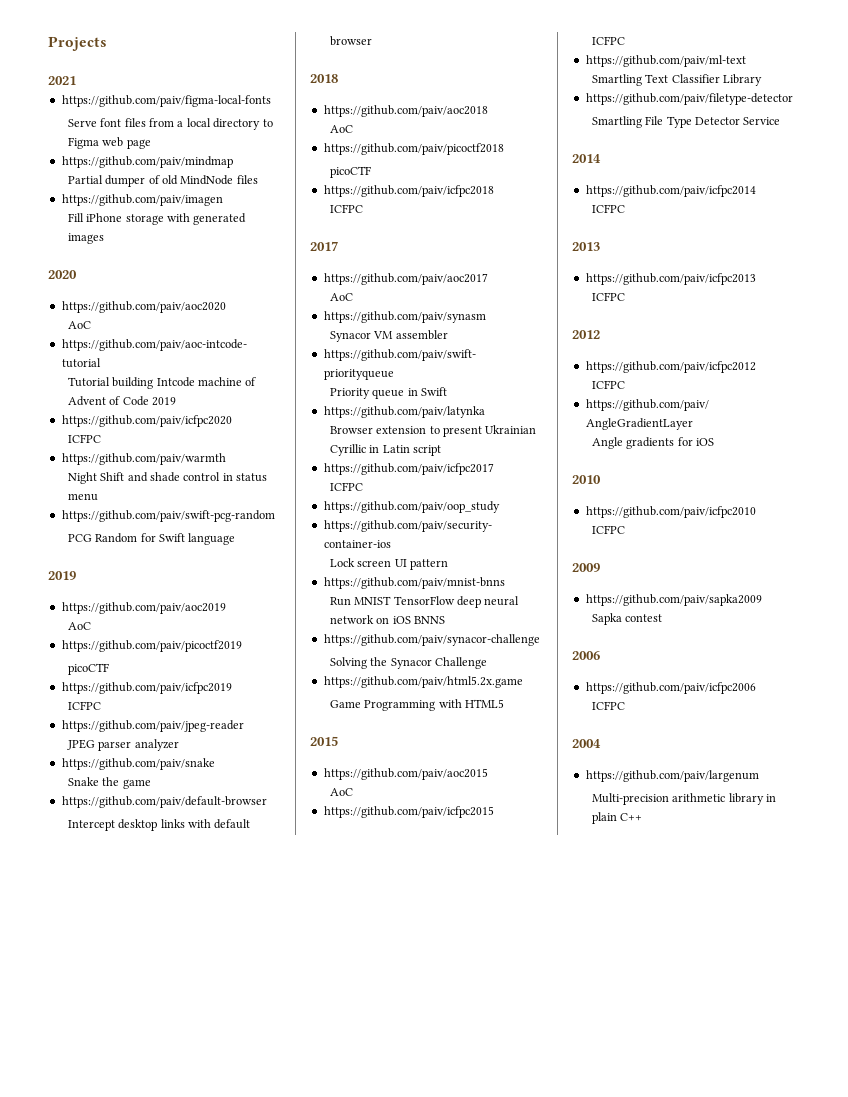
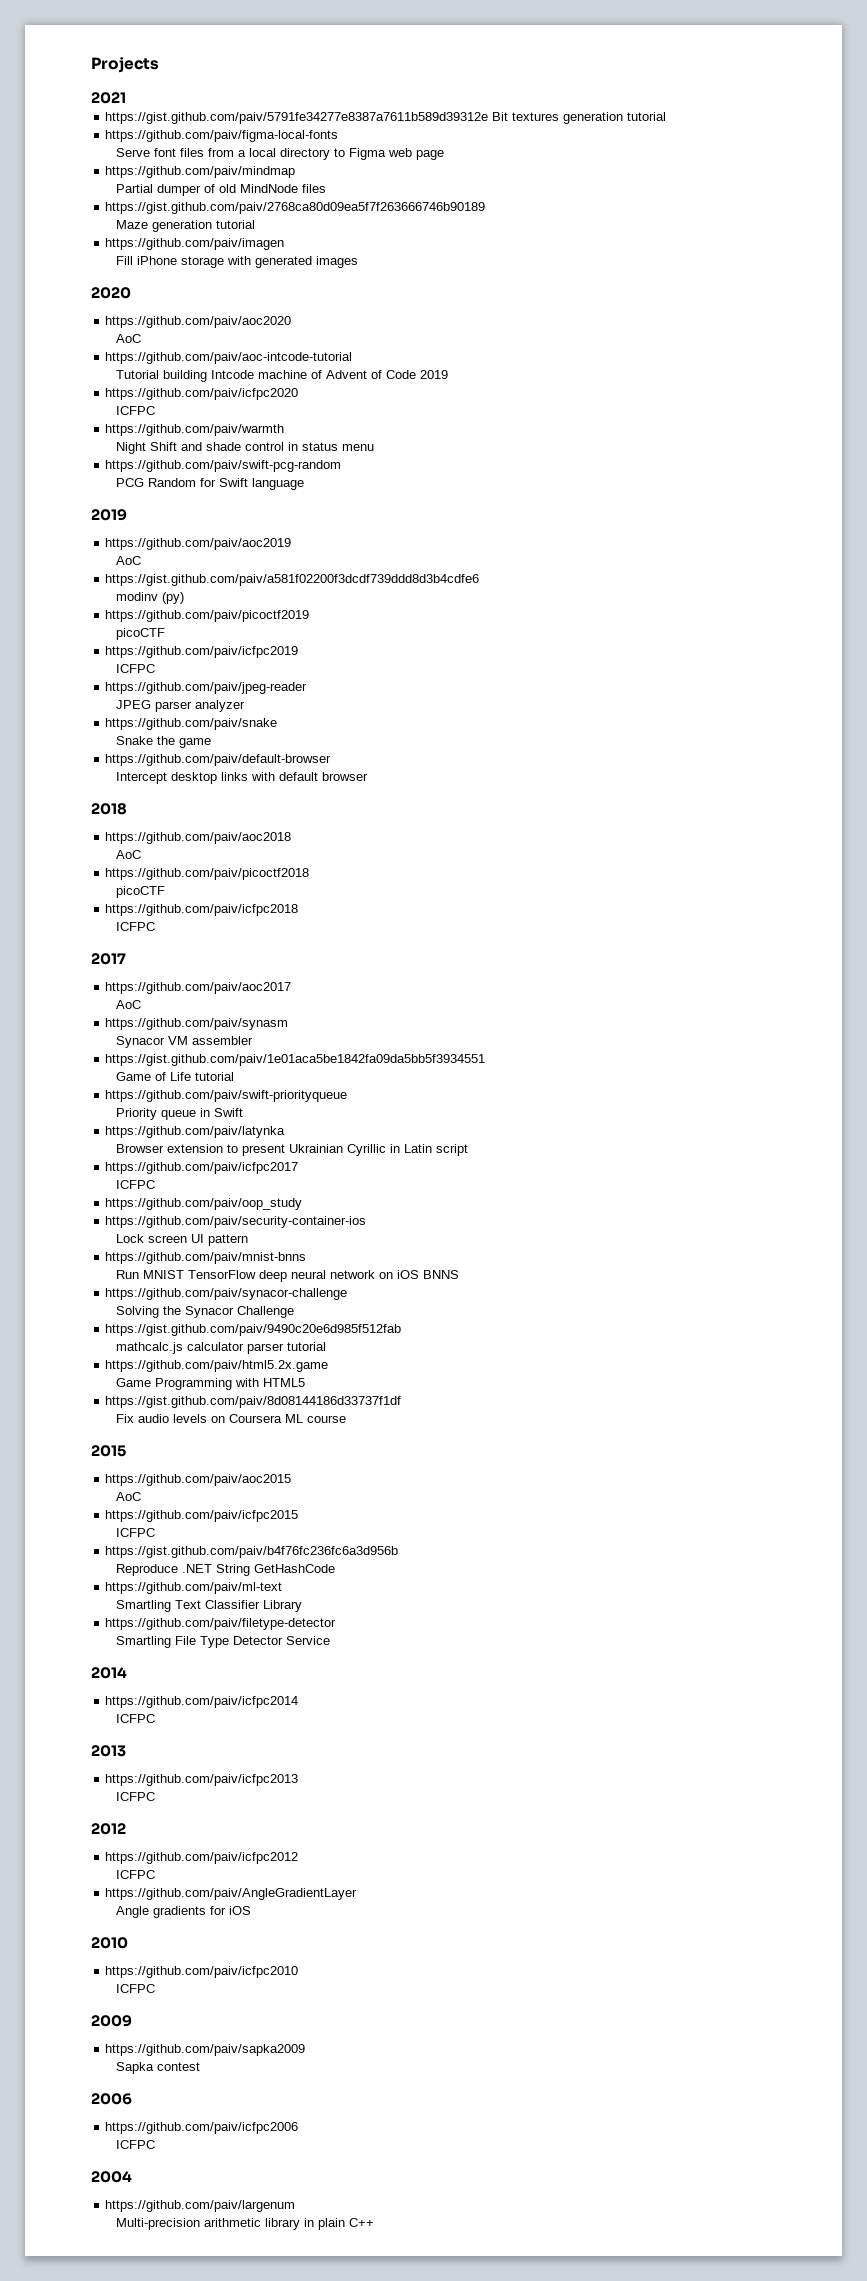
(76, 80) none -> [105,112,667,124] // https://gist.github.com/paiv/5791fe34277e8387a7611b589d39312e Bit textures generation tutorial
(258, 179) none -> [105,202,486,214] [116,220,256,232] // https://gist.github.com/paiv/2768ca80d09ea5f7f263666746b90189 // Maze generation tutorial
(91, 626) none -> [105,574,480,586] [116,592,185,604] // https://gist.github.com/paiv/a581f02200f3dcdf739ddd8d3b4cdfe6 // modinv (py)
(448, 335) none -> [105,1054,486,1066] [116,1072,235,1081] // https://gist.github.com/paiv/1e01aca5be1842fa09da5bb5f3934551 // Game of Life tutorial
(488, 663) none -> [105,1324,402,1336] [116,1342,327,1354] // https://gist.github.com/paiv/9490c20e6d985f512fab // mathcalc.js calculator parser tutorial
(505, 703) none -> [105,1396,402,1408] [116,1414,347,1423] // https://gist.github.com/paiv/8d08144186d33737f1df // Fix audio levels on Coursera ML course
(625, 40) none -> [105,1546,399,1558] [116,1564,336,1576] // https://gist.github.com/paiv/b4f76fc236fc6a3d956b // Reproduce .NET String GetHashCode

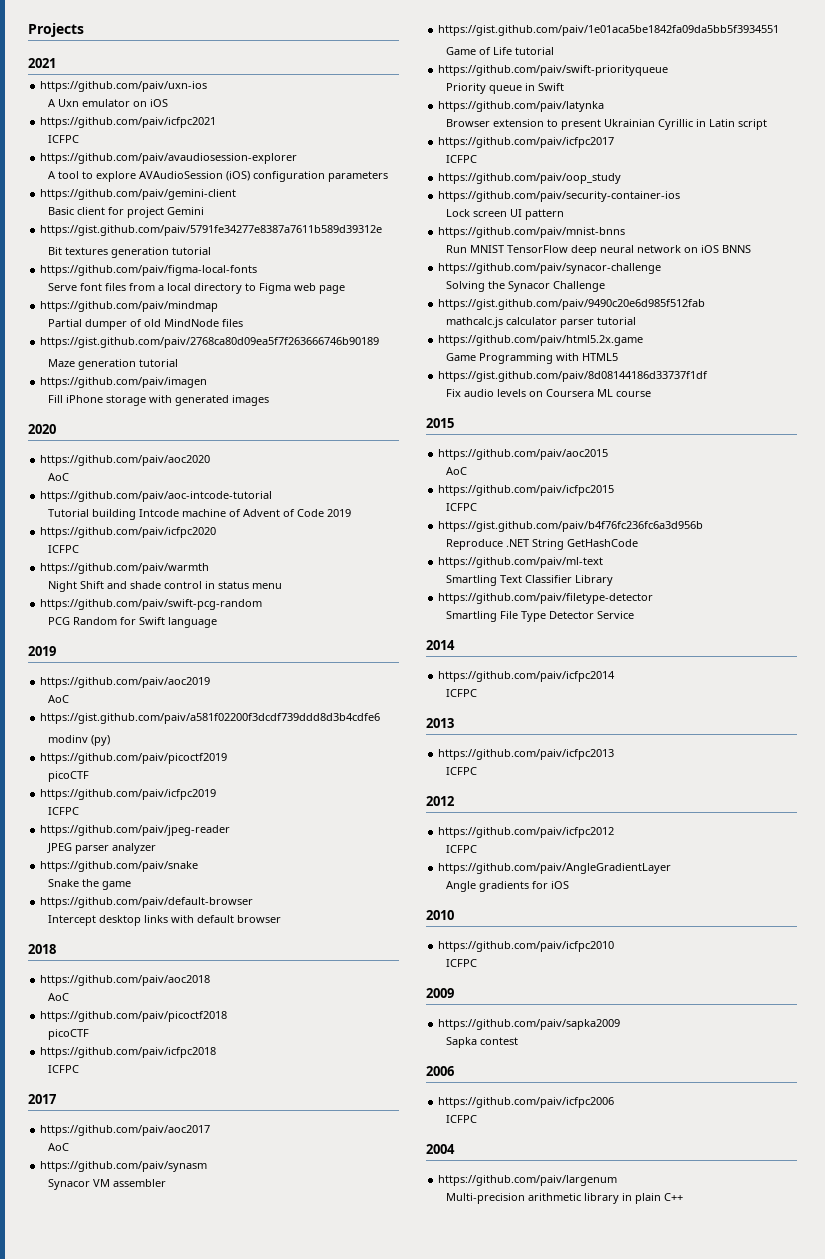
(126, 98) none -> [40,81,208,92] [48,99,169,107] [40,117,217,128] [48,135,80,143] [40,153,298,164] [48,171,389,182] [40,189,237,200] [48,207,205,218] // https://github.com/paiv/uxn-ios // A Uxn emulator on iOS // https://github.com/paiv/icfpc2021 // ICFPC // https://github.com/paiv/avaudiosession-explorer // A tool to explore AVAudioSession (iOS) configuration parameters // https://github.com/paiv/gemini-client // Basic client for project Gemini
(489, 118) none -> (383, 230) //

